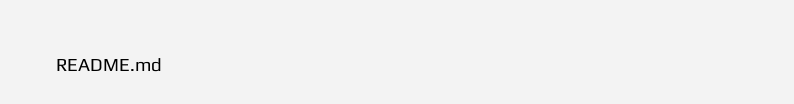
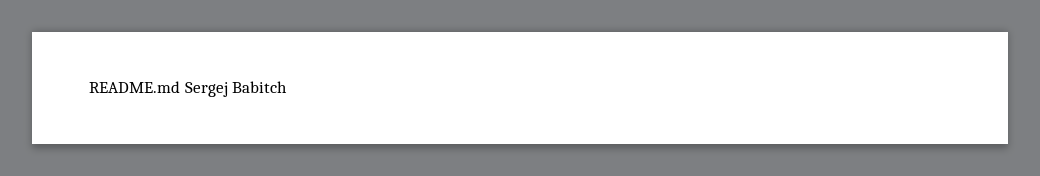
(162, 65) none -> [184,81,288,97] Sergej Babitch

